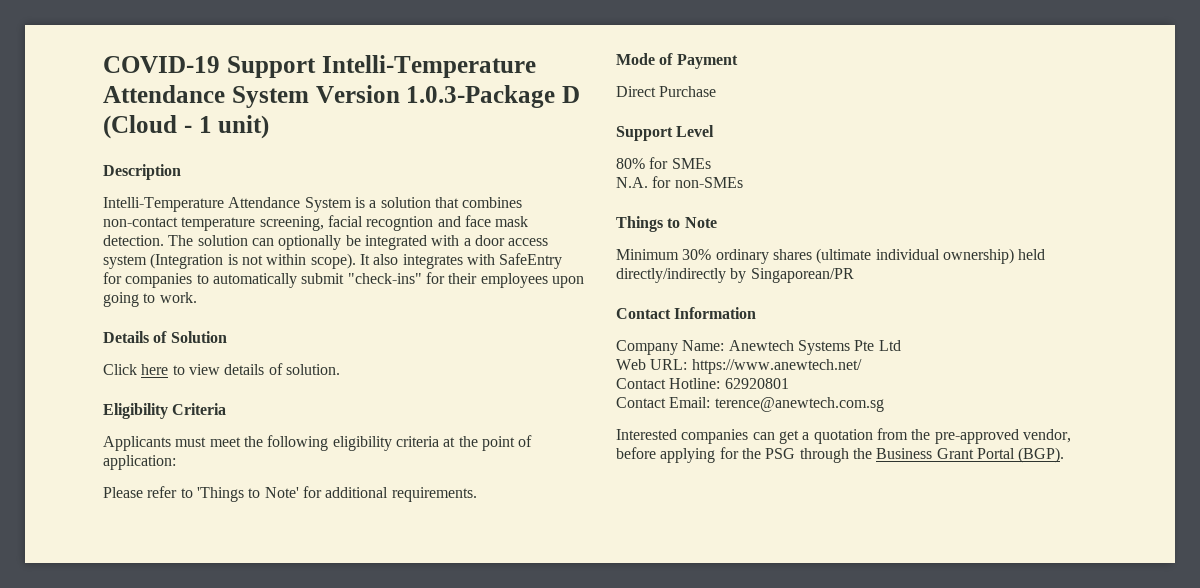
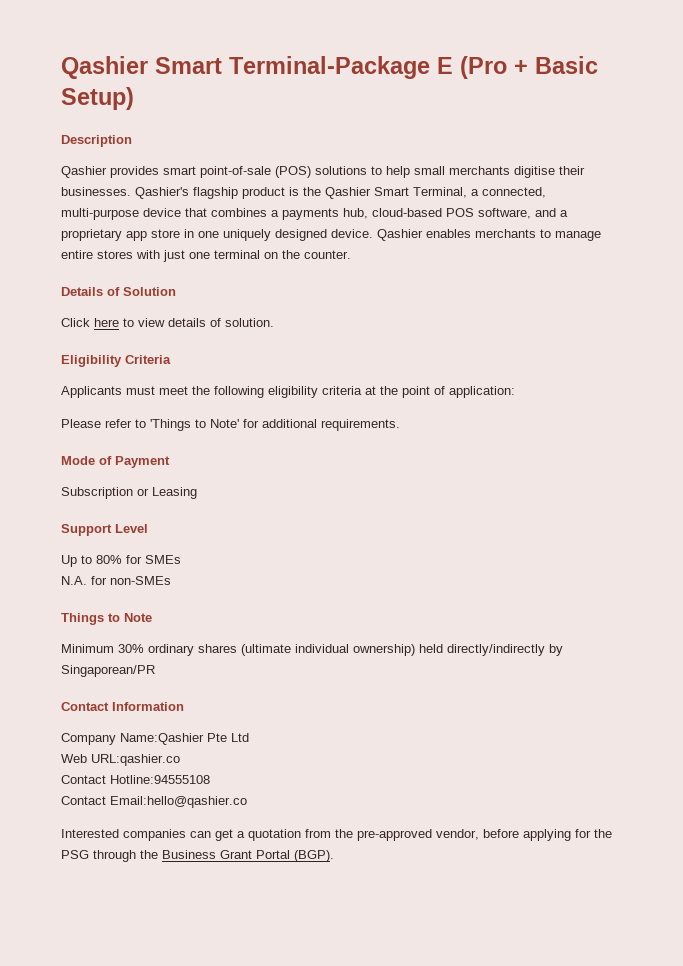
[103,55,536,78] [103,85,580,108] [103,115,270,139] [103,164,181,180] [103,197,523,212] [103,215,529,231] [103,235,549,250] [103,253,563,269] [103,272,584,288] [103,292,197,307] COVID-19 Support Intelli-Temperature Attendance System Version 1.0.3-Package D (Cloud - 1 unit) // Description // Intelli-Temperature Attendance System is a solution that combines non-contact temperature screening, facial recogntion and face mask detection. The solution can optionally be integrated with a door access system (Integration is not within scope). It also integrates with SafeEntry for companies to automatically submit "check-ins" for their employees upon going to work. -> [61,56,598,79] [61,87,134,110] [61,135,132,147] [61,166,585,178] [61,187,546,199] [61,208,568,220] [61,229,601,241] [61,250,351,262] Qashier Smart Terminal-Package E (Pro + Basic Setup) // Description // Qashier provides smart point-of-sale (POS) solutions to help small merchants digitise their businesses. Qashier's flagship product is the Qashier Smart Terminal, a connected, multi-purpose device that combines a payments hub, cloud-based POS software, and a proprietary app store in one uniquely designed device. Qashier enables merchants to manage entire stores with just one terminal on the counter.
[616,86,717,97] Direct Purchase -> [61,487,197,499] Subscription or Leasing
(715, 131) none -> [61,555,92,567] Up to
[682,340,850,355] Name: Anewtech Systems -> [120,733,204,745] Name:Qashier
[650,359,862,374] [616,378,789,389] [616,397,884,412] URL: https://www.anewtech.net/ // Contact Hotline: 62920801 // Contact Email: terence@anewtech.com.sg -> [91,754,180,766] [61,775,210,784] [61,796,247,808] URL:qashier.co // Contact Hotline:94555108 // Contact Email:hello@qashier.co

